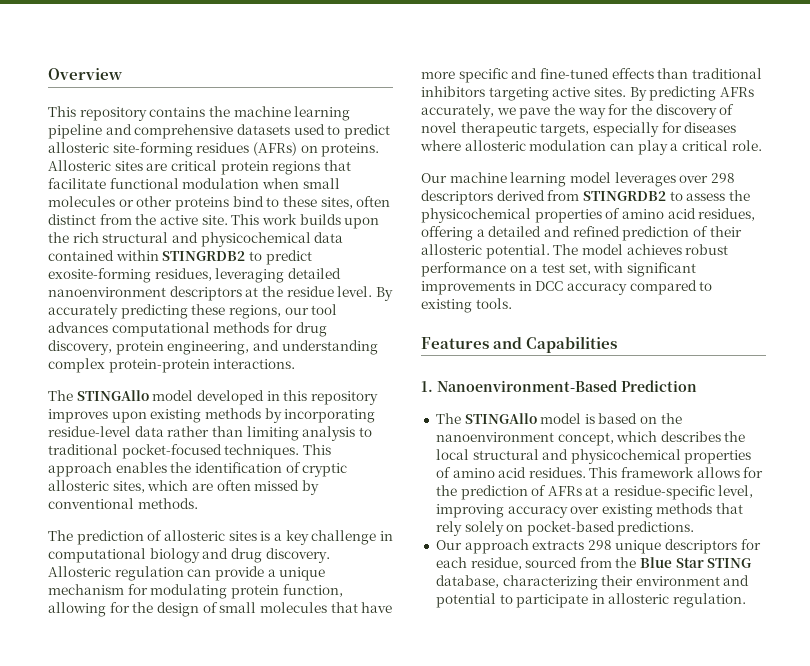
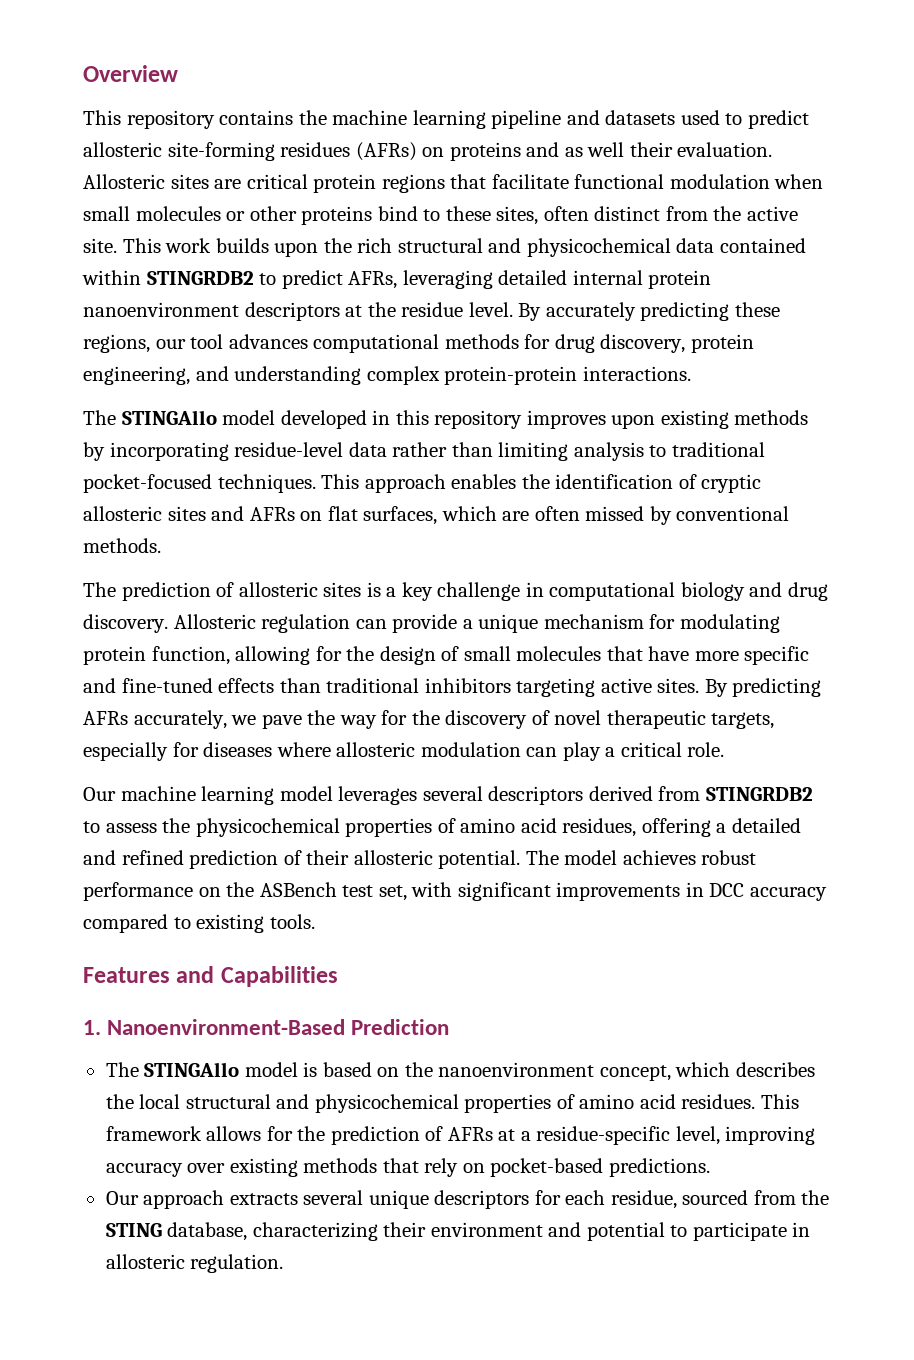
[134,124,234,139] comprehensive -> (600, 117) none
[321,143,380,157] proteins. -> [449,142,773,161] proteins and as well their evaluation.
[48,268,341,283] exosite-forming residues, leveraging detailed -> [348,270,712,289] AFRs, leveraging detailed internal protein
[112,481,145,493] sites, -> [167,506,438,525] sites and AFRs on flat surfaces,
[679,173,735,183] over 298 -> [422,786,483,801] several
[530,265,539,273] a -> [226,882,337,897] the ASBench
[464,521,504,536] solely -> (459, 1167) none
[587,540,612,550] 298 -> [303,1190,364,1205] several
[640,557,704,568] Blue Star -> (830, 1197) none

